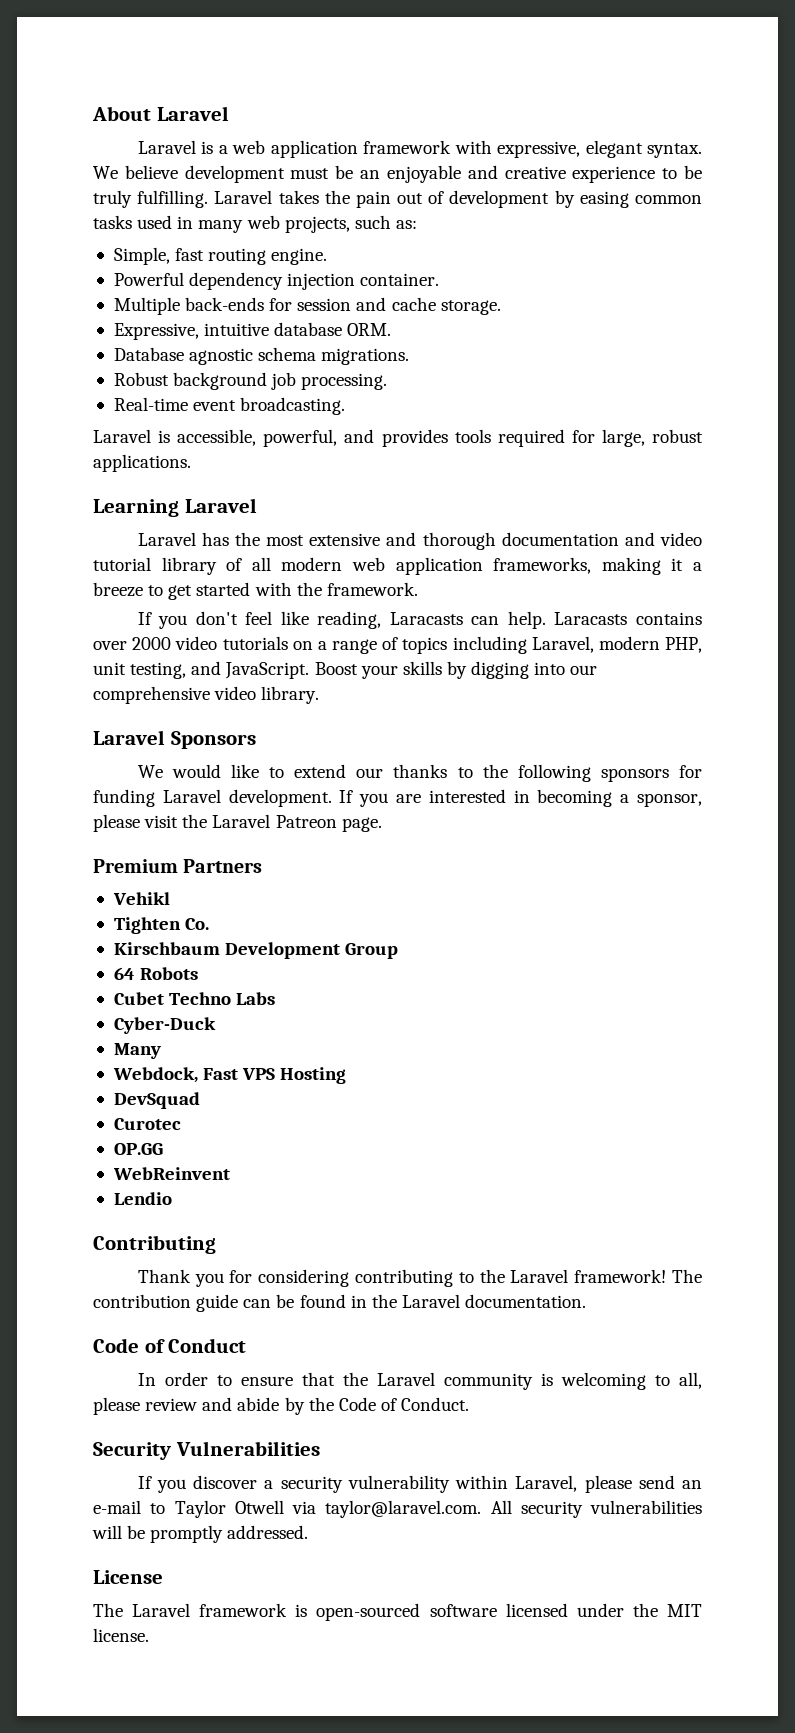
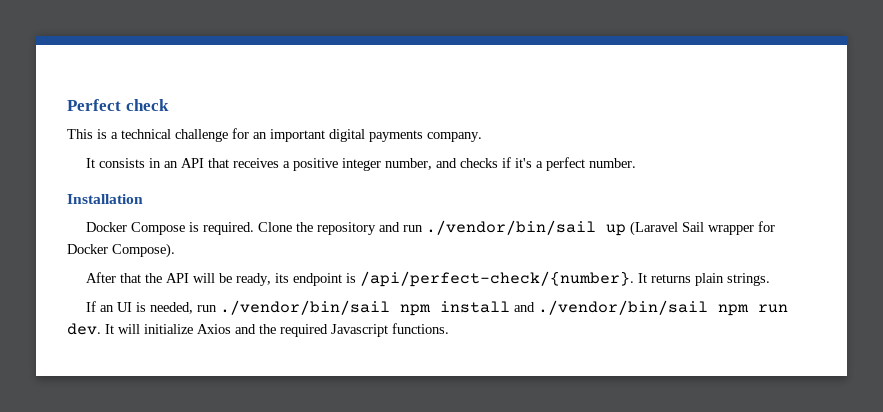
[92,106,229,121] [137,140,702,158] [93,165,702,183] [93,190,702,208] [93,215,417,233] [113,247,328,265] [113,272,440,290] [113,297,501,315] [113,322,392,340] [113,347,410,365] [113,372,388,390] [113,397,346,415] [93,429,704,447] [93,454,191,472] [93,498,257,517] [137,532,703,550] [93,557,703,575] [93,582,418,600] [137,611,702,629] [93,636,703,654] [93,661,598,679] [93,686,320,704] [93,730,256,749] [137,764,702,782] [93,789,702,807] [93,814,382,832] [93,859,263,873] [112,892,170,905] [113,917,210,934] [113,942,399,959] [113,967,199,980] [113,992,276,1005] [113,1017,216,1034] [113,1043,161,1059] [112,1067,347,1084] [113,1092,200,1109] [113,1118,181,1130] [113,1143,163,1155] [112,1167,230,1180] [113,1192,172,1205] [93,1235,216,1254] [137,1269,702,1287] [93,1294,587,1312] [93,1338,247,1353] [137,1372,702,1390] [93,1397,470,1415] [93,1441,320,1460] [137,1475,702,1493] [93,1500,702,1518] [92,1525,309,1543] [93,1570,163,1584] [93,1603,702,1621] [93,1628,149,1642] About Laravel // Laravel is a web application framework with expressive, elegant syntax. We believe development must be an enjoyable and creative experience to be truly fulfilling. Laravel takes the pain out of development by easing common tasks used in many web projects, such as: // Simple, fast routing engine. // Powerful dependency injection container. // Multiple back-ends for session and cache storage. // Expressive, intuitive database ORM. // Database agnostic schema migrations. // Robust background job processing. // Real-time event broadcasting. // Laravel is accessible, powerful, and provides tools required for large, robust applications. // Learning Laravel // Laravel has the most extensive and thorough documentation and video tutorial library of all modern web application frameworks, making it a breeze to get started with the framework. // If you don't feel like reading, Laracasts can help. Laracasts contains over 2000 video tutorials on a range of topics including Laravel, modern PHP, unit testing, and JavaScript. Boost your skills by digging into our comprehensive video library. // Laravel Sponsors // We would like to extend our thanks to the following sponsors for funding Laravel development. If you are interested in becoming a sponsor, please visit the Laravel Patreon page. // Premium Partners // Vehikl // Tighten Co. // Kirschbaum Development Group // 64 Robots // Cubet Techno Labs // Cyber-Duck // Many // Webdock, Fast VPS Hosting // DevSquad // Curotec // OP.GG // WebReinvent // Lendio // Contributing // Thank you for considering contributing to the Laravel framework! The contribution guide can be found in the Laravel documentation. // Code of Conduct // In order to ensure that the Laravel community is welcoming to all, please review and abide by the Code of Conduct. // Security Vulnerabilities // If you discover a security vulnerability within Laravel, please send an e-mail to Taylor Otwell via taylor@laravel.com. All security vulnerabilities will be promptly addressed. // License // The Laravel framework is open-sourced software licensed under the MIT license. -> [67,99,169,111] [67,128,482,142] [85,157,636,171] [67,194,143,204] [85,220,775,236] [67,243,175,258] [85,271,770,287] [85,300,788,316] [67,323,449,337] Perfect check // This is a technical challenge for an important digital payments company. // It consists in an API that receives a positive integer number, and checks if it's a perfect number. // Installation // Docker Compose is required. Clone the repository and run ./vendor/bin/sail up (Laravel Sail wrapper for Docker Compose). // After that the API will be ready, its endpoint is /api/perfect-check/{number}. It returns plain strings. // If an UI is needed, run ./vendor/bin/sail npm install and ./vendor/bin/sail npm run dev. It will initialize Axios and the required Javascript functions.

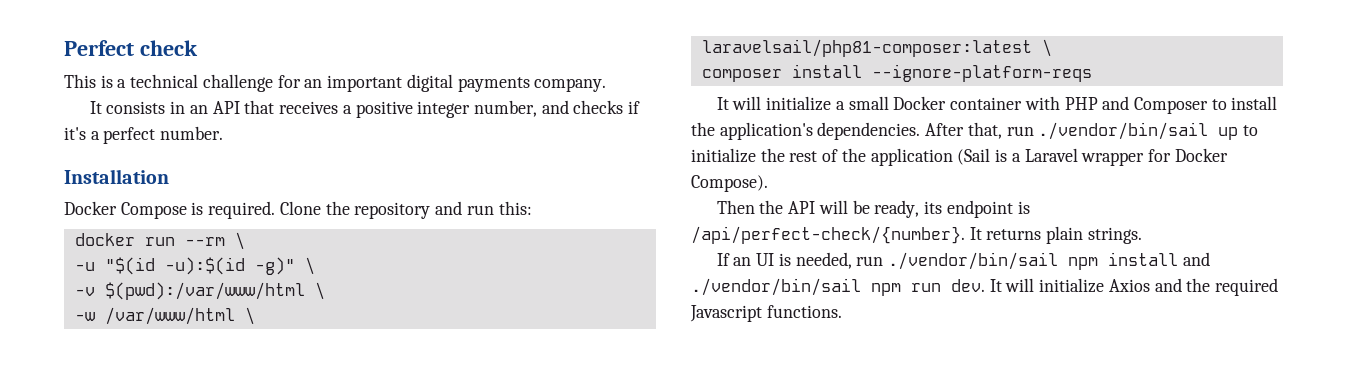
[425,220,704,236] ./vendor/bin/sail up (Laravel Sail -> [498,201,532,215] [74,232,245,250] [74,257,315,275] [74,282,325,300] [74,307,255,325] [701,39,1052,57] [701,64,1092,82] [716,96,1278,114] [691,122,1259,140] [691,148,1078,166] this: // docker run --rm \ // -u "$(id -u):$(id -g)" \ // -v $(pwd):/var/www/html \ // -w /var/www/html \ // laravelsail/php81-composer:latest \ // composer install --ignore-platform-reqs // It will initialize a small Docker container with PHP and Composer to install the application's dependencies. After that, run ./vendor/bin/sail up to initialize the rest of the application (Sail is a Laravel
[85,272,141,283] After that -> [716,200,755,214] Then

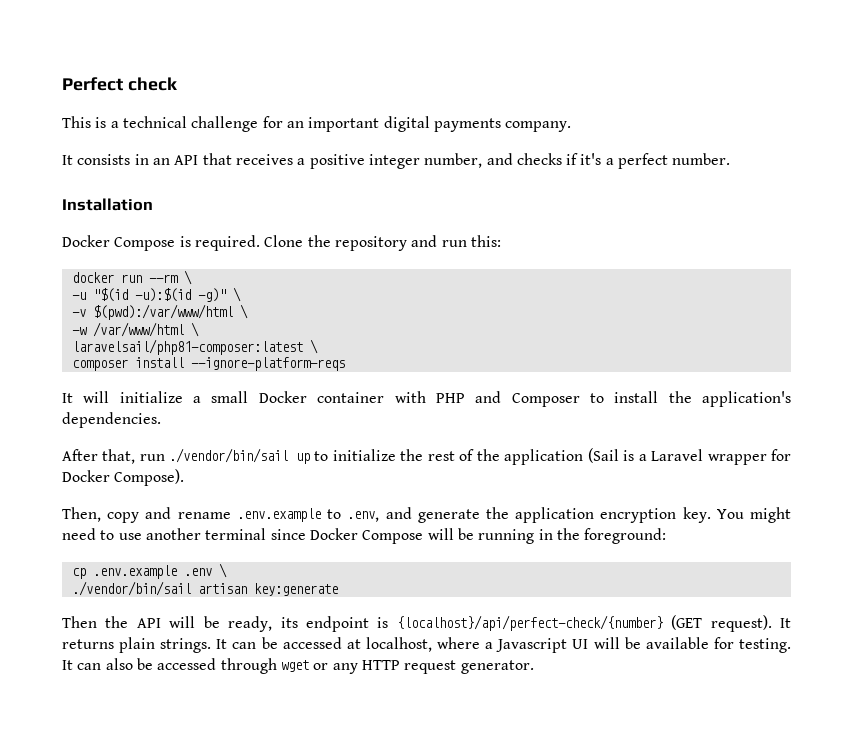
(921, 131) none -> (161, 420) //
(768, 183) none -> [62,507,791,523] [62,528,667,544] [71,563,227,579] [71,581,338,596] // Then, copy and rename .env.example to .env, and generate the application encryption key. You might need to use another terminal since Docker Compose will be running in the foreground: // cp .env.example .env \ // ./vendor/bin/sail artisan key:generate
[691,226,965,244] /api/perfect-check/{number}. -> [396,615,772,632] {localhost}/api/perfect-check/{number} (GET request).
[716,252,1210,270] [691,278,1279,296] [690,305,842,322] // If an UI is needed, run ./vendor/bin/sail npm install and ./vendor/bin/sail npm run dev. It will initialize Axios and the required Javascript functions. -> [216,637,792,653] [62,658,534,674] It can be accessed at localhost, where a Javascript UI will be available for testing. It can also be accessed through wget or any HTTP request generator.

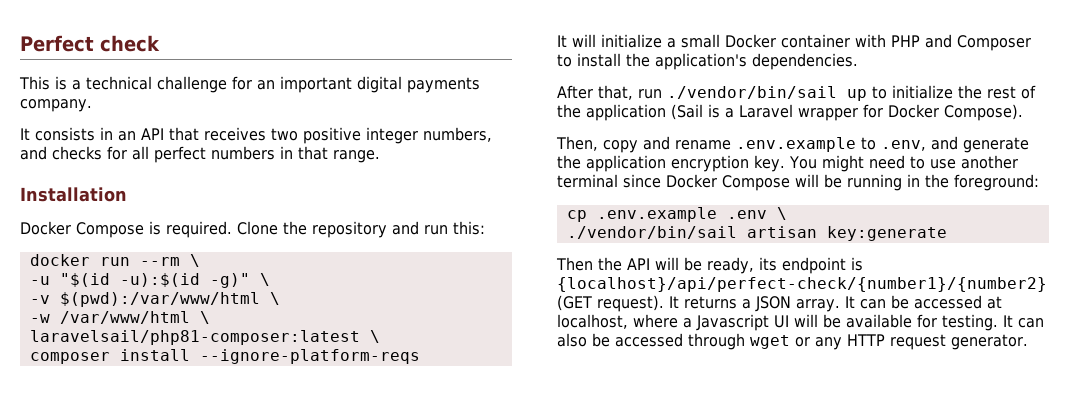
[297,158,306,165] a -> [271,128,298,141] two
[424,153,483,168] number, -> [423,127,492,142] numbers,
[566,153,731,169] if it's a perfect number. -> [107,146,380,163] for all perfect numbers in that range.
[396,615,663,631] {localhost}/api/perfect-check/{number} -> [557,277,1047,292] {localhost}/api/perfect-check/{number1}/{number2}
[119,637,212,653] plain strings. -> [742,296,840,312] a JSON array.

